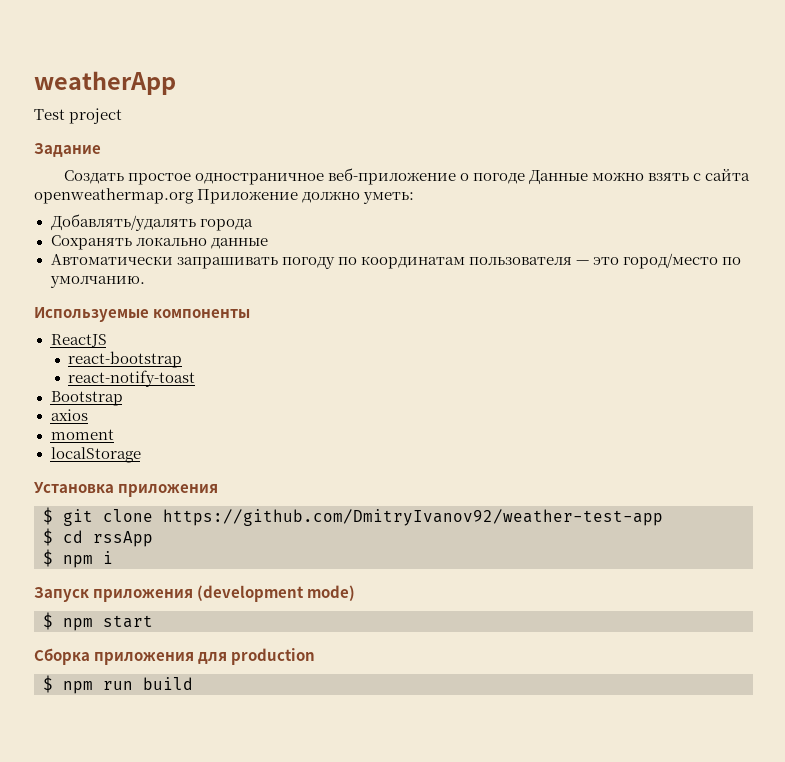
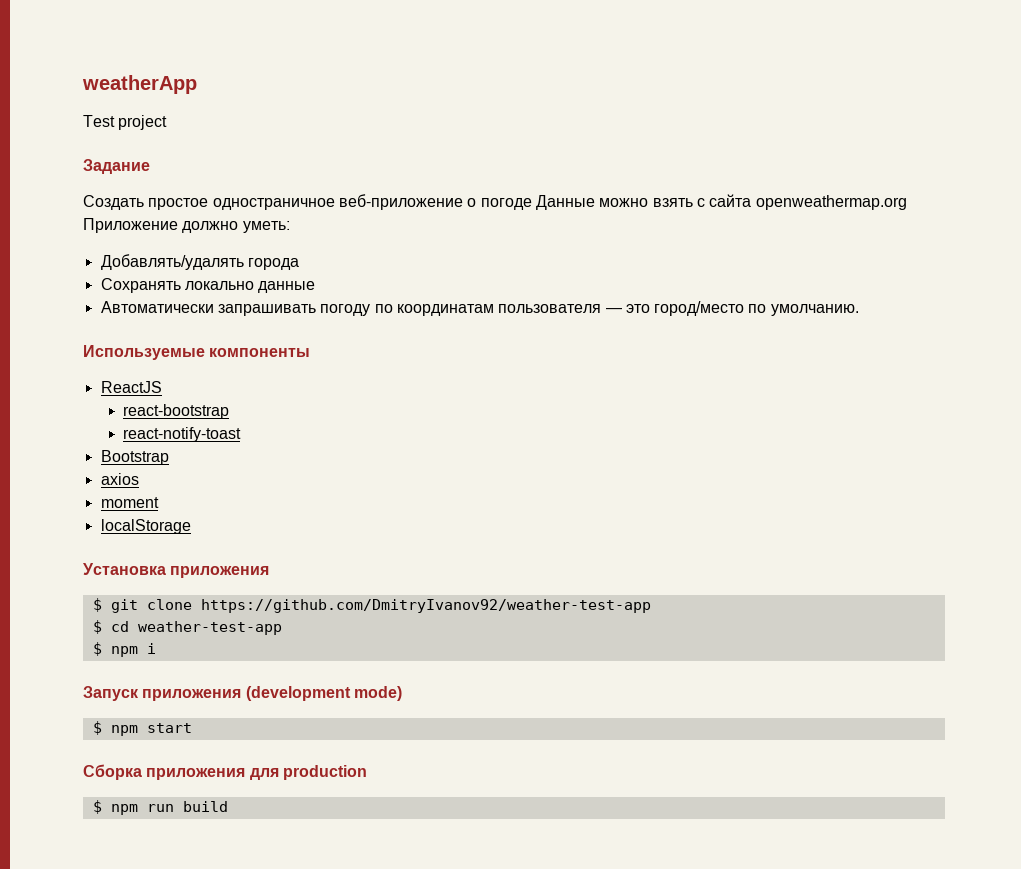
[93,531,153,547] rssApp -> [137,621,282,635] weather-test-app

